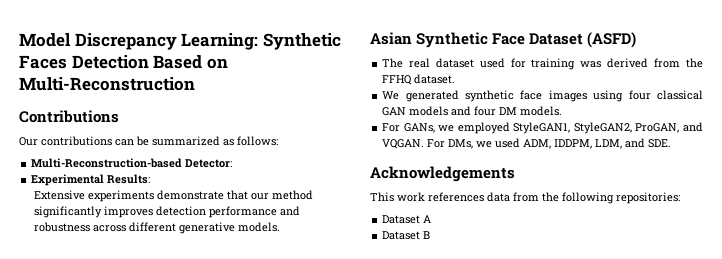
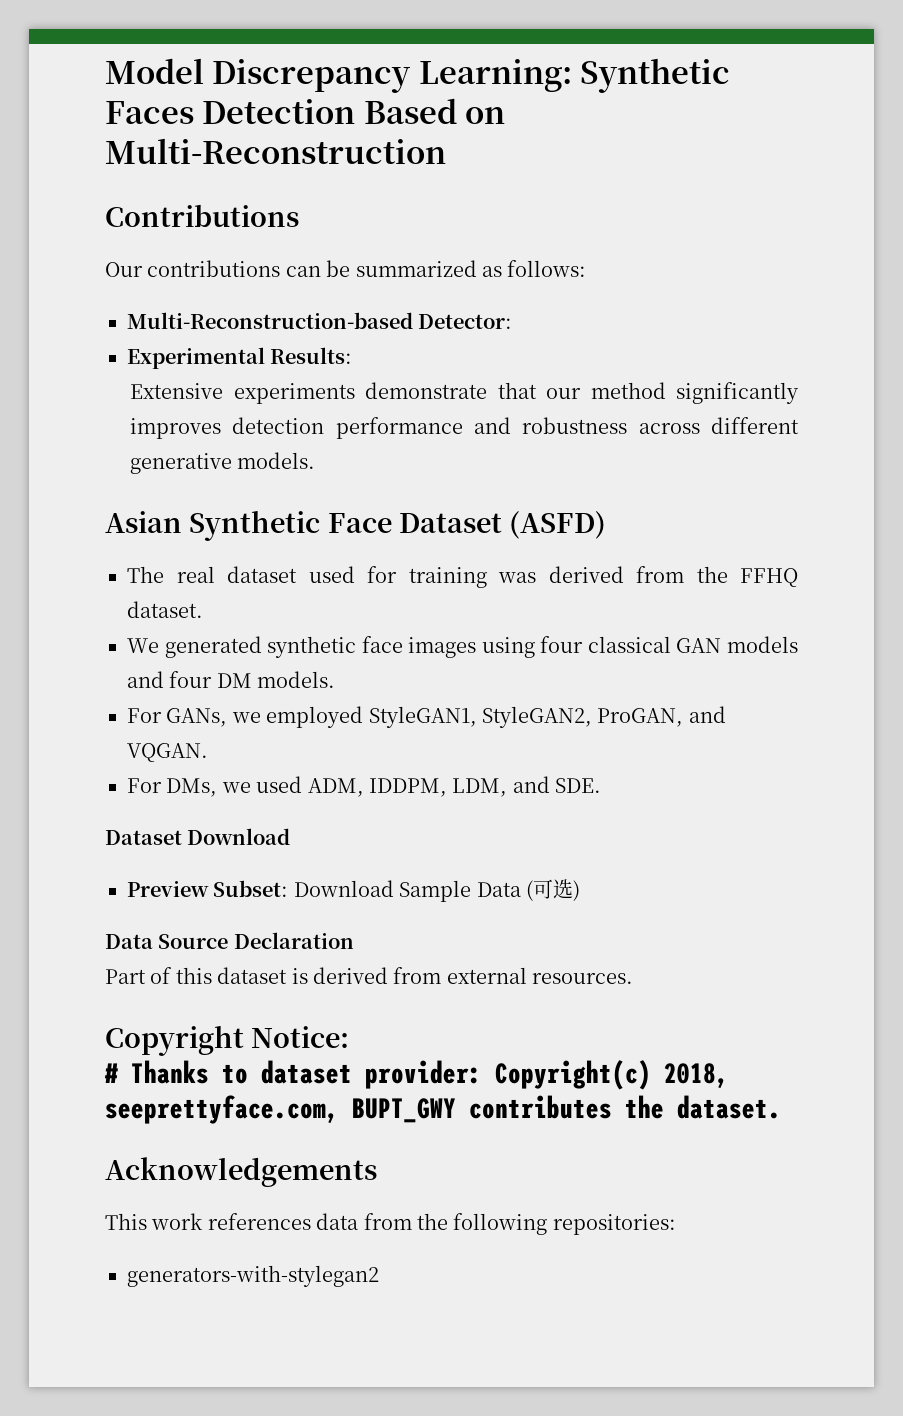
(425, 144) none -> (208, 752) //
(672, 143) none -> [105,828,291,845] [127,879,580,902] [105,932,354,949] [105,967,634,984] [105,1025,350,1056] [104,1060,729,1090] [105,1095,781,1124] // Dataset Download // Preview Subset: Download Sample Data (可选) // Data Source Declaration // Part of this dataset is derived from external resources. // Copyright Notice: // # Thanks to dataset provider: Copyright(c) 2018, seeprettyface.com, BUPT_GWY contributes the dataset.
[382,215,432,224] [382,231,431,240] Dataset A // Dataset B -> [127,1265,379,1287] generators-with-stylegan2

